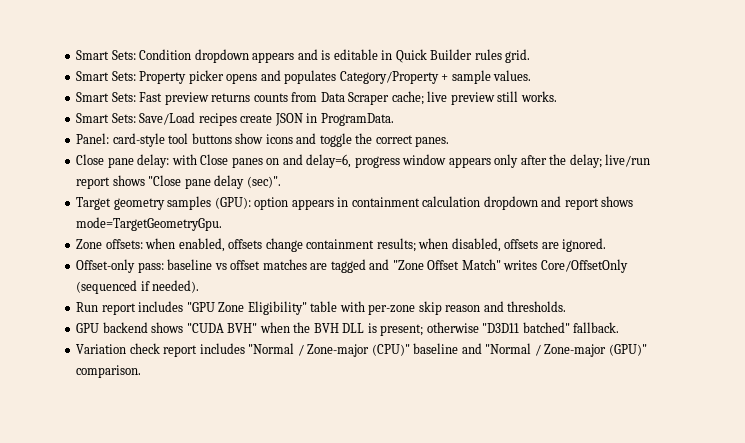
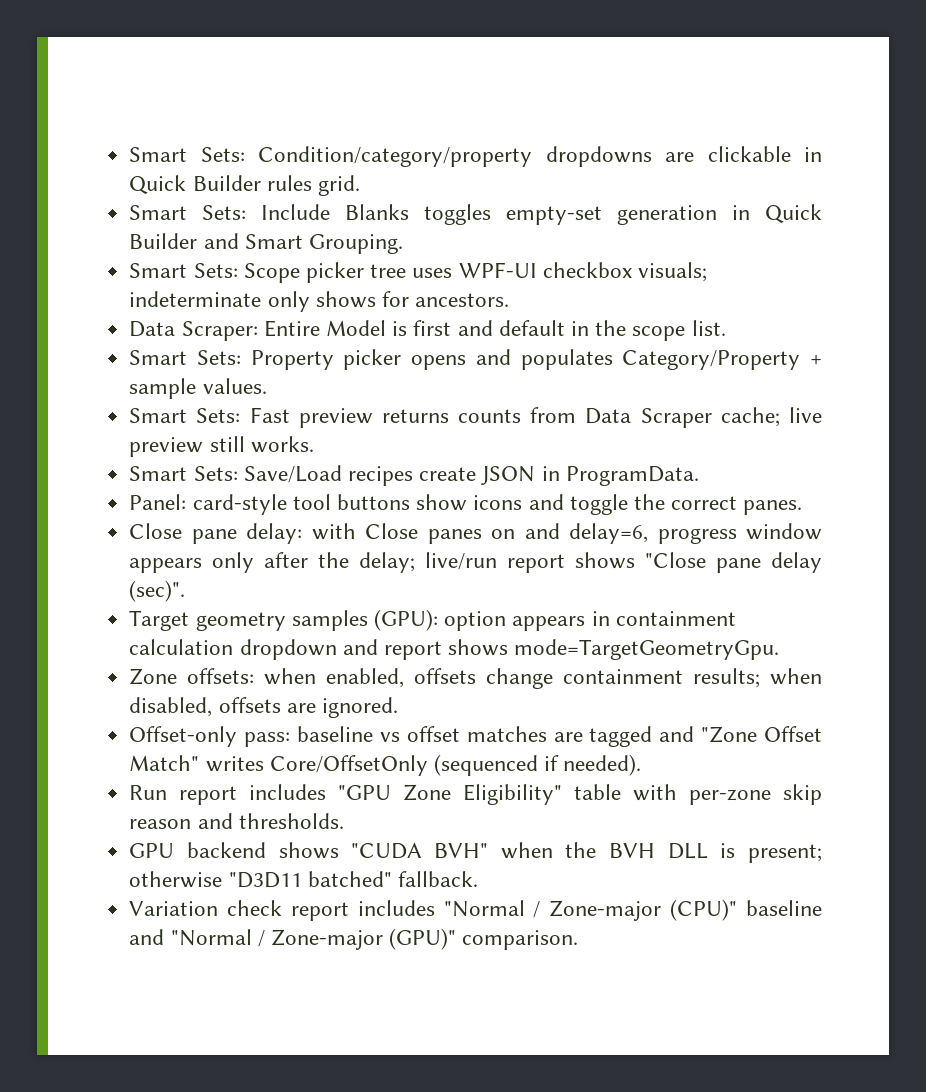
[76,49,378,63] Smart Sets: Condition dropdown appears and is editable -> [129,146,791,167] Smart Sets: Condition/category/property dropdowns are clickable
(531, 56) none -> [129,204,822,225] [129,233,403,254] [129,262,707,283] [129,291,510,312] [129,320,726,341] // Smart Sets: Include Blanks toggles empty-set generation in Quick Builder and Smart Grouping. // Smart Sets: Scope picker tree uses WPF-UI checkbox visuals; indeterminate only shows for ancestors. // Data Scraper: Entire Model is first and default in the scope list.

